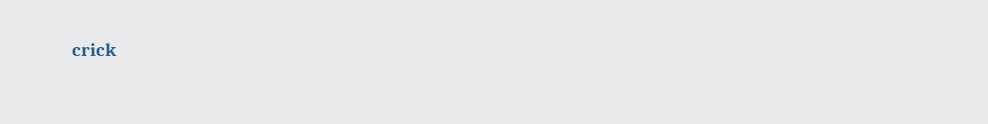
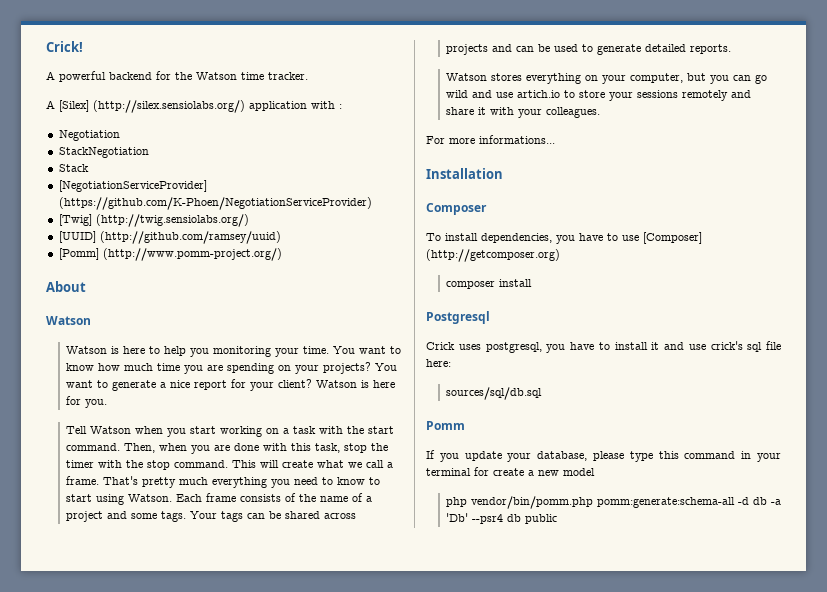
[72,43,117,56] crick -> [46,41,83,52] [46,71,308,82] [46,100,342,113] [58,130,120,141] [58,147,149,158] [58,164,89,172] [58,180,207,192] [58,197,372,210] [58,214,249,227] [58,231,281,244] [58,248,282,261] [46,281,86,292] [46,316,91,325] [65,346,401,357] [65,362,397,374] [65,379,395,391] [65,396,107,408] [65,426,394,437] [65,443,388,454] [65,460,393,470] [65,476,380,488] [65,493,372,505] [65,511,356,522] [445,44,731,55] [445,73,767,84] [445,90,751,101] [445,107,600,118] [426,135,555,144] [426,168,503,179] [426,203,487,215] [426,232,702,244] [426,249,560,262] [445,279,532,289] [426,311,490,324] [426,341,781,353] [426,359,451,367] [445,387,542,400] [426,421,465,430] [426,450,781,462] [426,467,595,476] [445,496,781,509] [445,513,557,524] Crick! // A powerful backend for the Watson time tracker. // A [Silex] (http://silex.sensiolabs.org/) application with : // Negotiation // StackNegotiation // Stack // [NegotiationServiceProvider] (https://github.com/K-Phoen/NegotiationServiceProvider) // [Twig] (http://twig.sensiolabs.org/) // [UUID] (http://github.com/ramsey/uuid) // [Pomm] (http://www.pomm-project.org/) // About // Watson // Watson is here to help you monitoring your time. You want to know how much time you are spending on your projects? You want to generate a nice report for your client? Watson is here for you. // Tell Watson when you start working on a task with the start command. Then, when you are done with this task, stop the timer with the stop command. This will create what we call a frame. That's pretty much everything you need to know to start using Watson. Each frame consists of the name of a project and some tags. Your tags can be shared across projects and can be used to generate detailed reports. // Watson stores everything on your computer, but you can go wild and use artich.io to store your sessions remotely and share it with your colleagues. // For more informations... // Installation // Composer // To install dependencies, you have to use [Composer] (http://getcomposer.org) // composer install // Postgresql // Crick uses postgresql, you have to install it and use crick's sql file here: // sources/sql/db.sql // Pomm // If you update your database, please type this command in your terminal for create a new model // php vendor/bin/pomm.php pomm:generate:schema-all -d db -a 'Db' --psr4 db public

